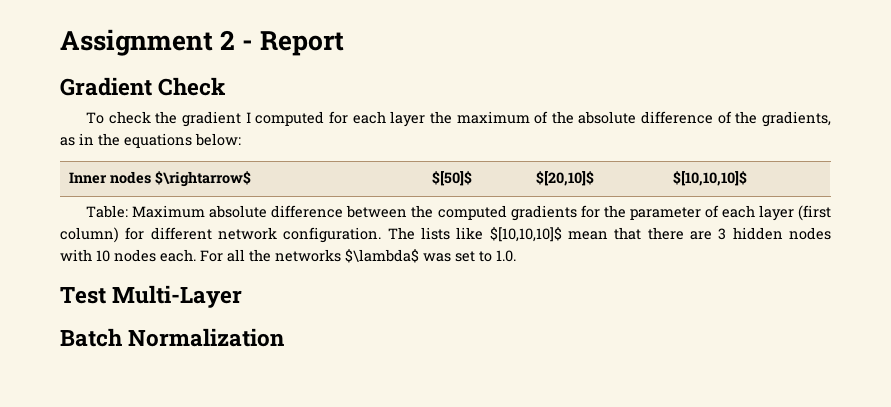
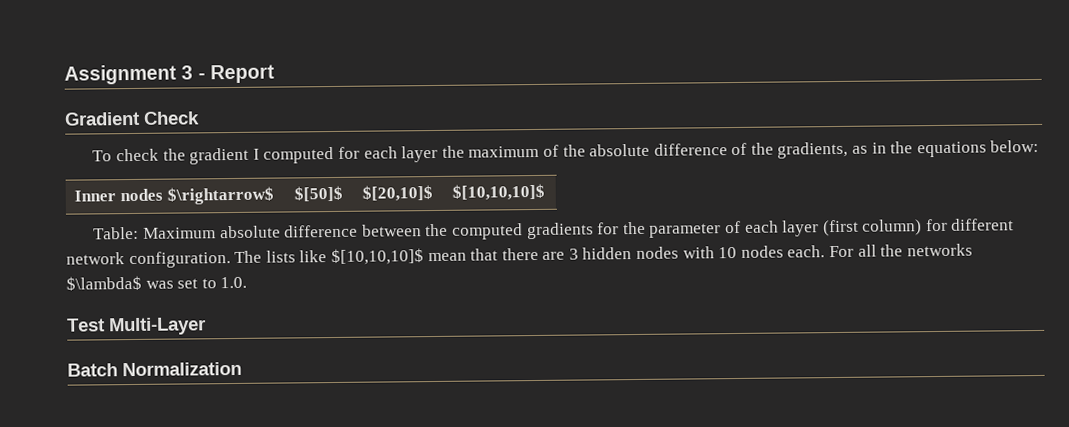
[220,30,236,50] 2 -> [181,65,194,80] 3

